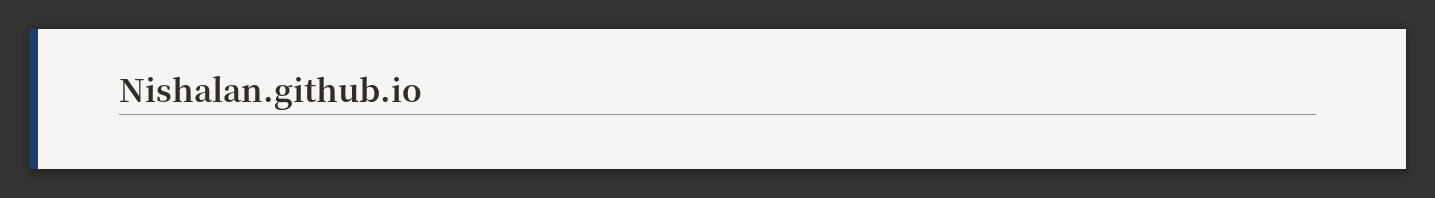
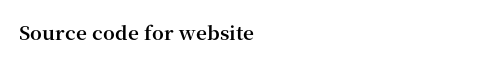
[119,75,422,110] Nishalan.github.io -> [19,24,255,40] Source code for website

